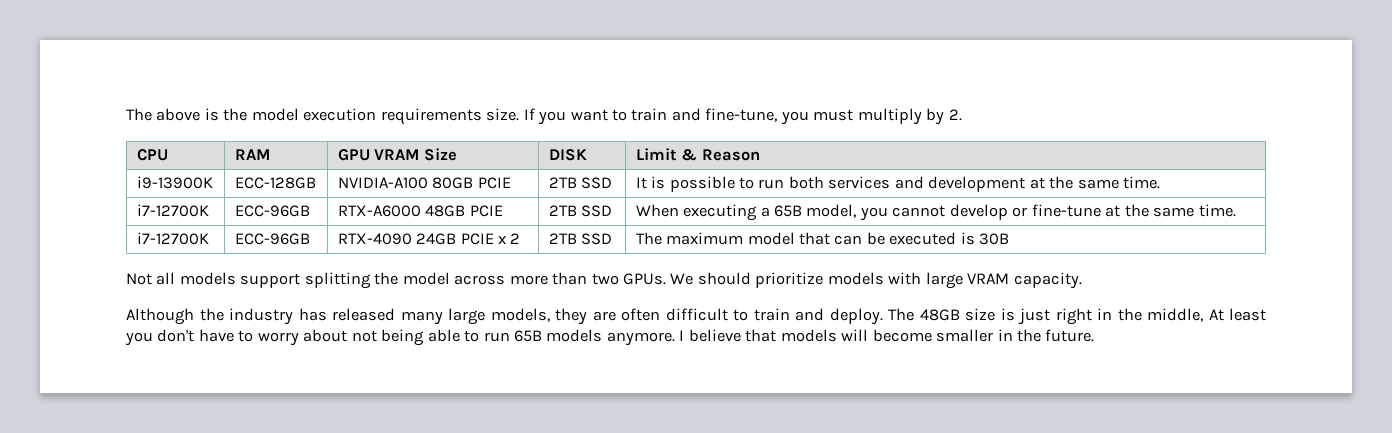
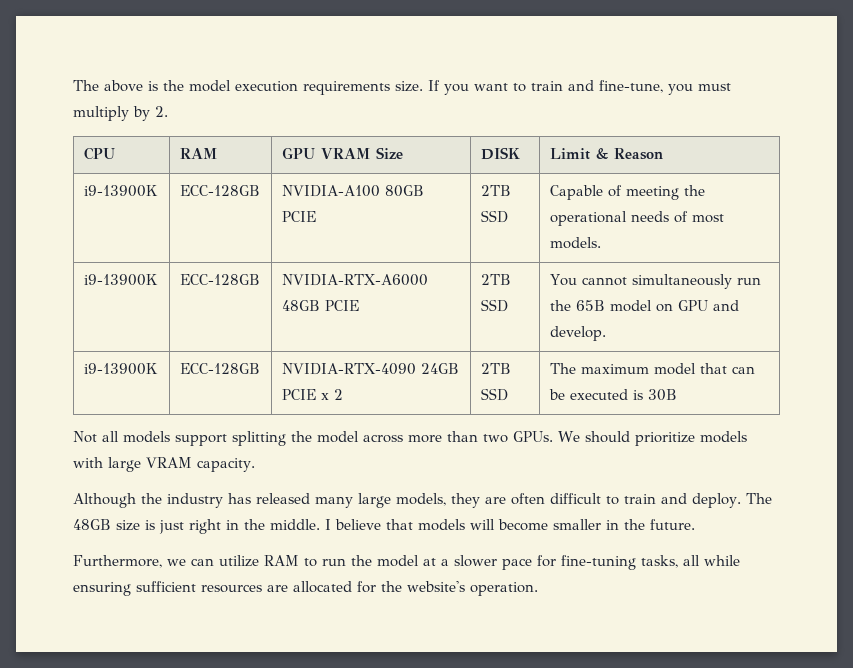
[635,176,1161,192] [136,204,209,217] [234,205,310,217] [337,205,503,217] [548,205,613,217] [635,204,1236,221] [136,232,209,245] [234,233,310,245] [337,233,412,245] It is possible to run both services and development at the same time. // i7-12700K | ECC-96GB | RTX-A6000 48GB PCIE | 2TB SSD | When executing a 65B model, you cannot develop or fine-tune at the same time. // i7-12700K | ECC-96GB | RTX-4090 -> [549,185,705,200] [549,211,724,226] [549,237,601,249] [83,274,158,286] [179,274,260,285] [281,274,428,286] [281,300,359,311] [480,274,511,285] [480,299,508,312] [549,274,761,289] [549,300,739,312] [549,326,606,341] [83,363,158,375] [179,363,260,374] [281,363,416,375] Capable of meeting the operational needs of most models. // i9-13900K | ECC-128GB | NVIDIA-RTX-A6000 48GB PCIE | 2TB SSD | You cannot simultaneously run the 65B model on GPU and develop. // i9-13900K | ECC-128GB | NVIDIA-RTX-4090
[1147,308,1266,322] [125,329,675,346] middle, At least you don't have to worry about not being able to run 65B models anymore. -> [270,519,320,530] middle.
(1095, 335) none -> [73,555,740,570] [73,581,538,596] // Furthermore, we can utilize RAM to run the model at a slower pace for fine-tuning tasks, all while ensuring sufficient resources are allocated for the website's operation.

